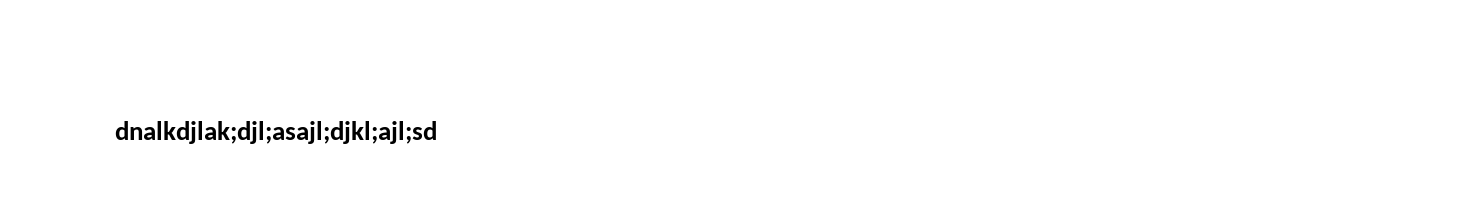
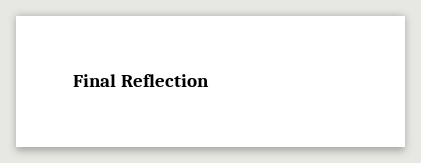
[115,121,437,144] dnalkdjlak;djl;asajl;djkl;ajl;sd -> [73,74,209,87] Final Reflection

